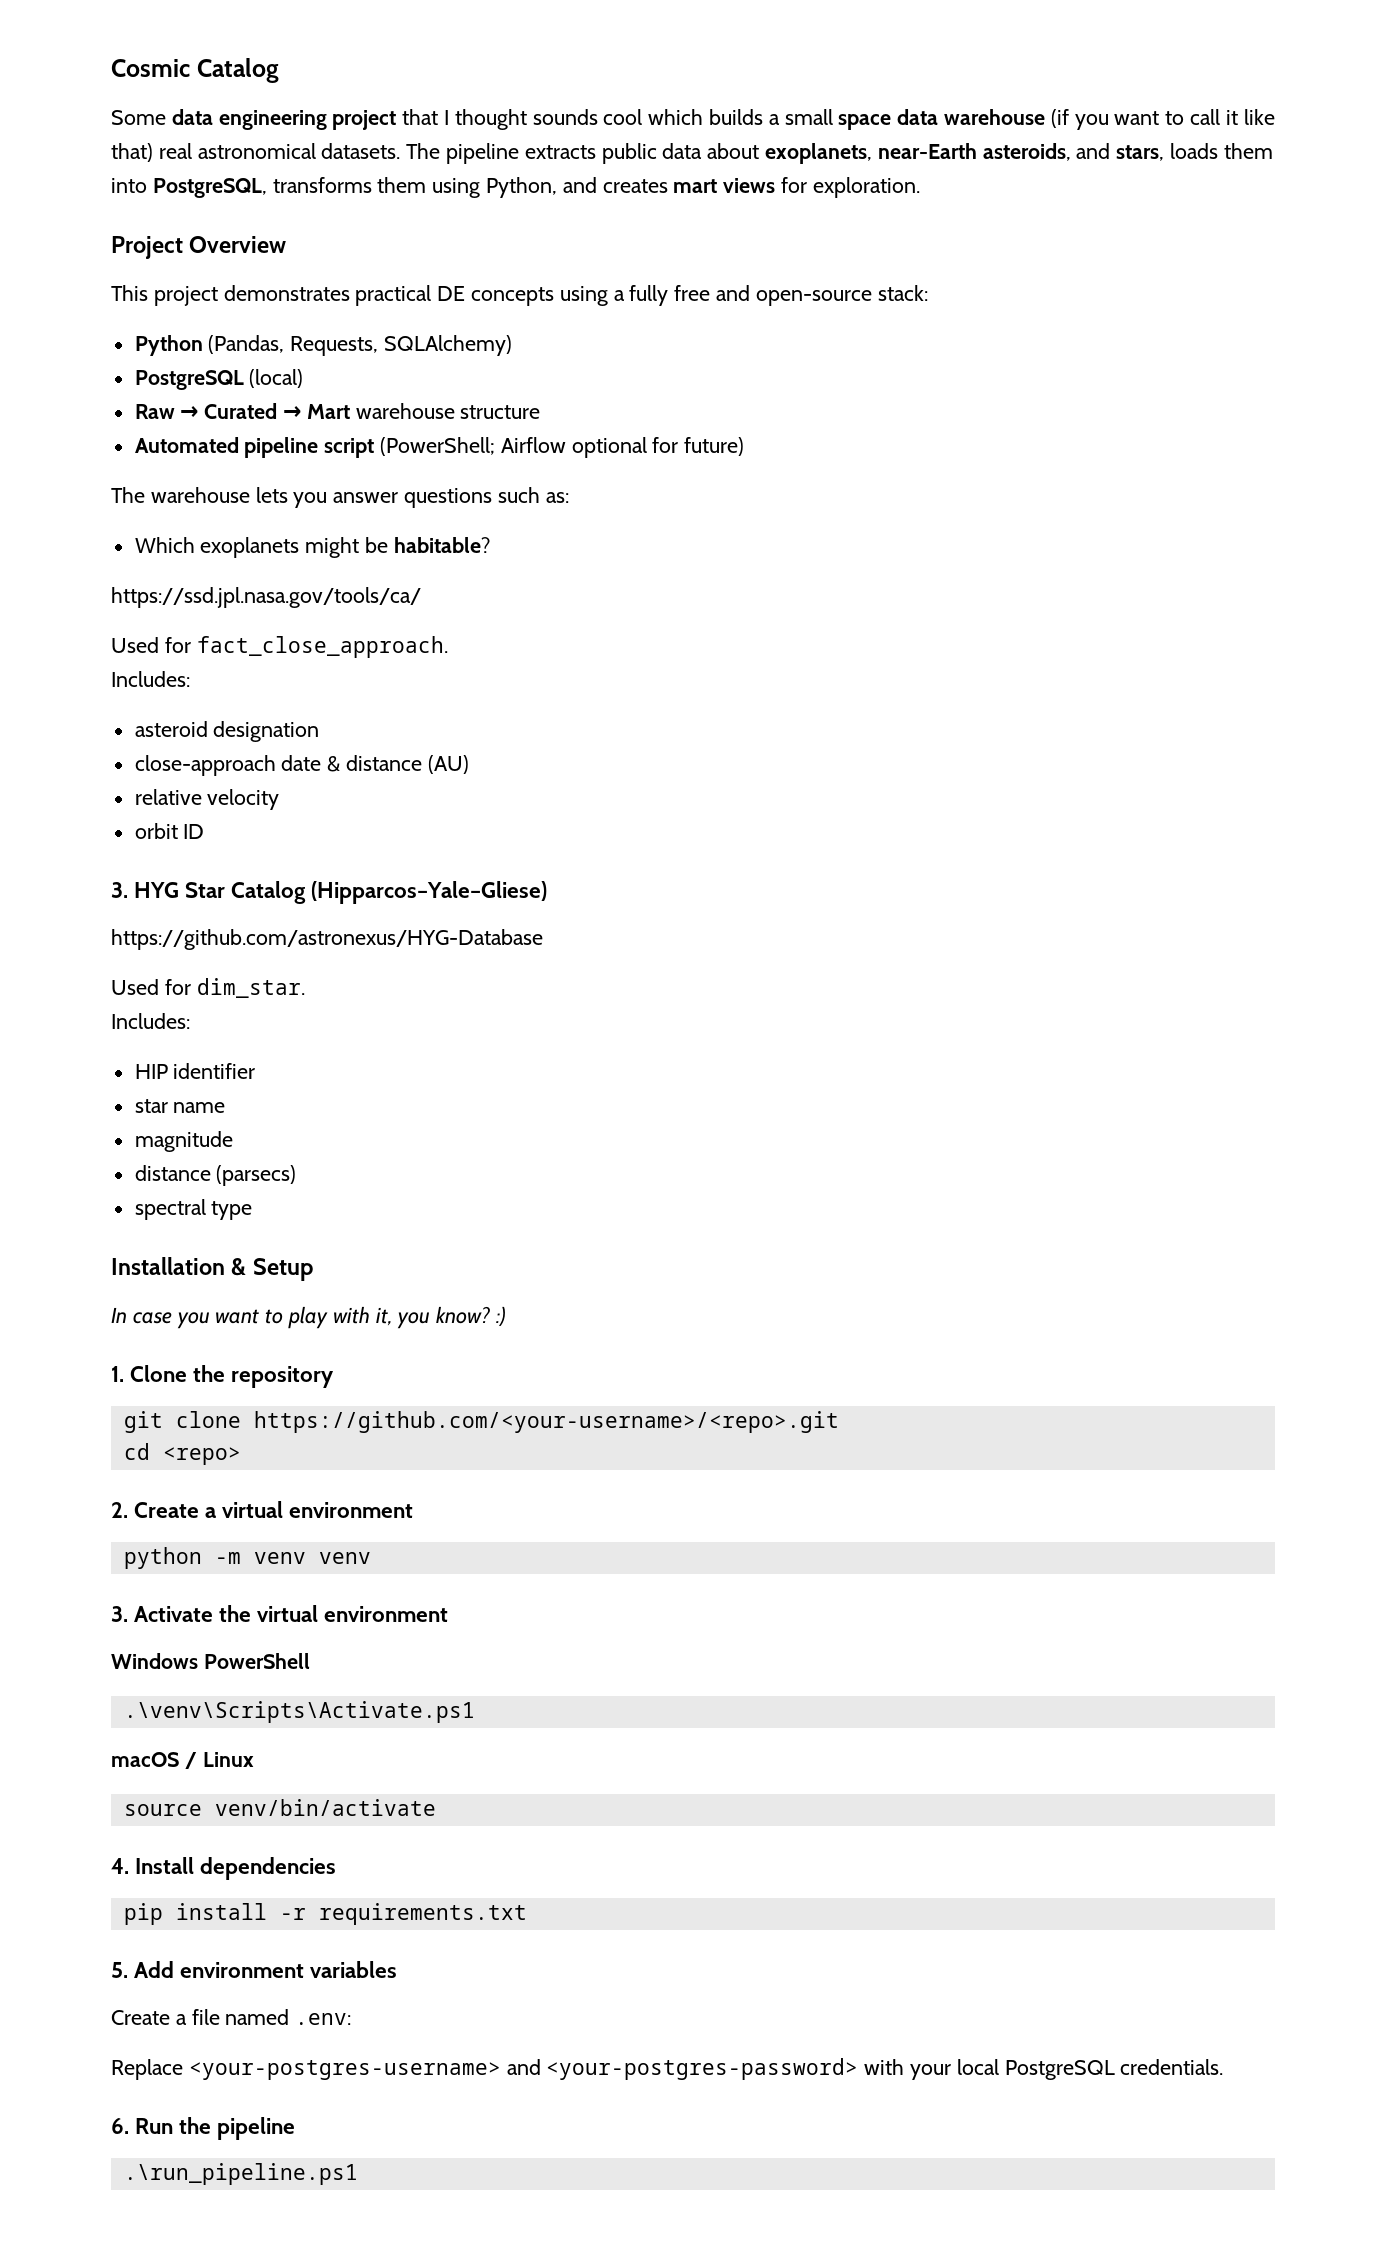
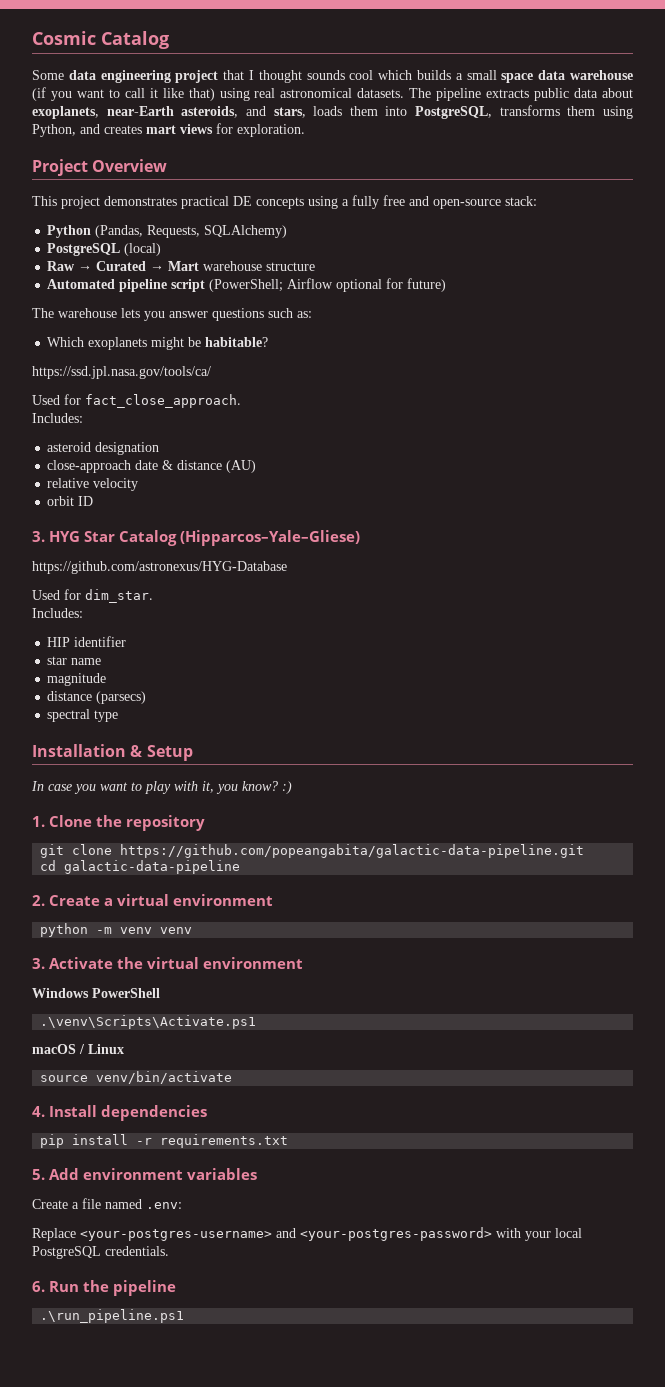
(153, 152) none -> [219,88,250,101] using
[253,1411,839,1433] https://github.com/<your-username>/<repo>.git -> [120,844,585,858] https://github.com/popeangabita/galactic-data-pipeline.git
[162,1447,241,1465] <repo> -> [64,860,241,874] galactic-data-pipeline

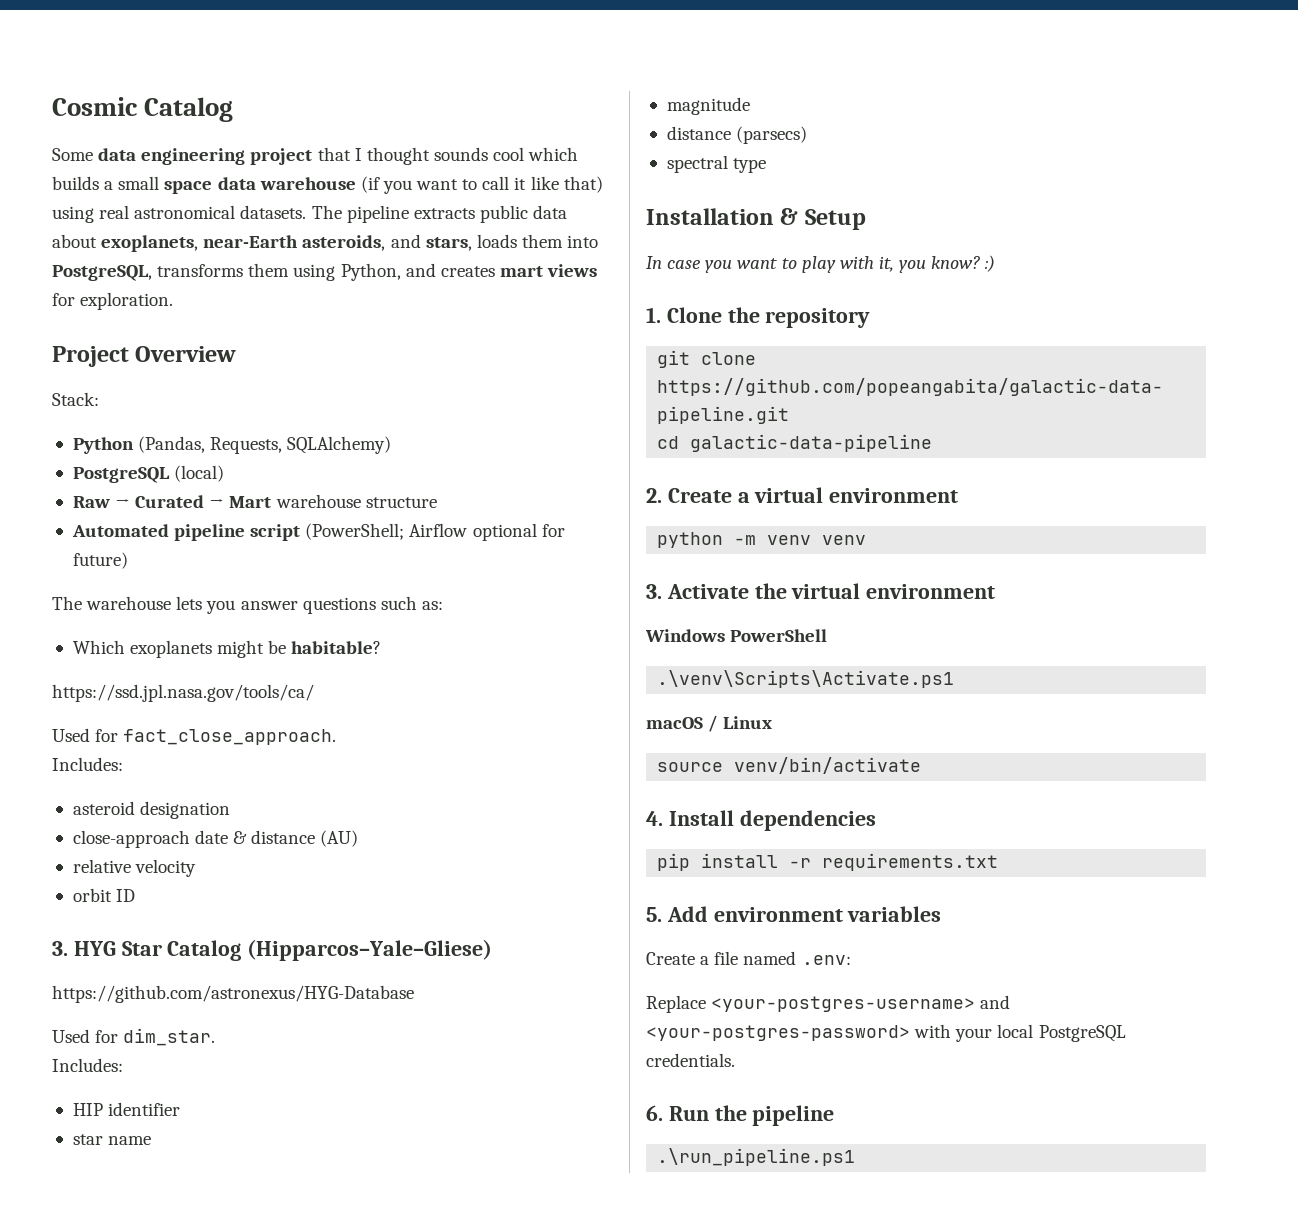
[32,195,537,209] This project demonstrates practical DE concepts using a fully free and open-source stack: -> [52,392,99,406] Stack:

